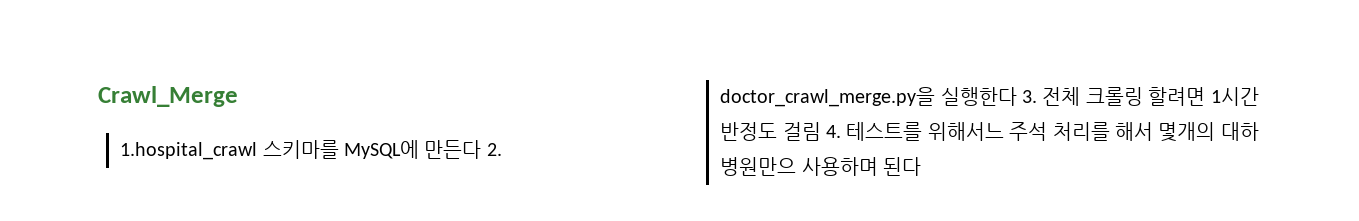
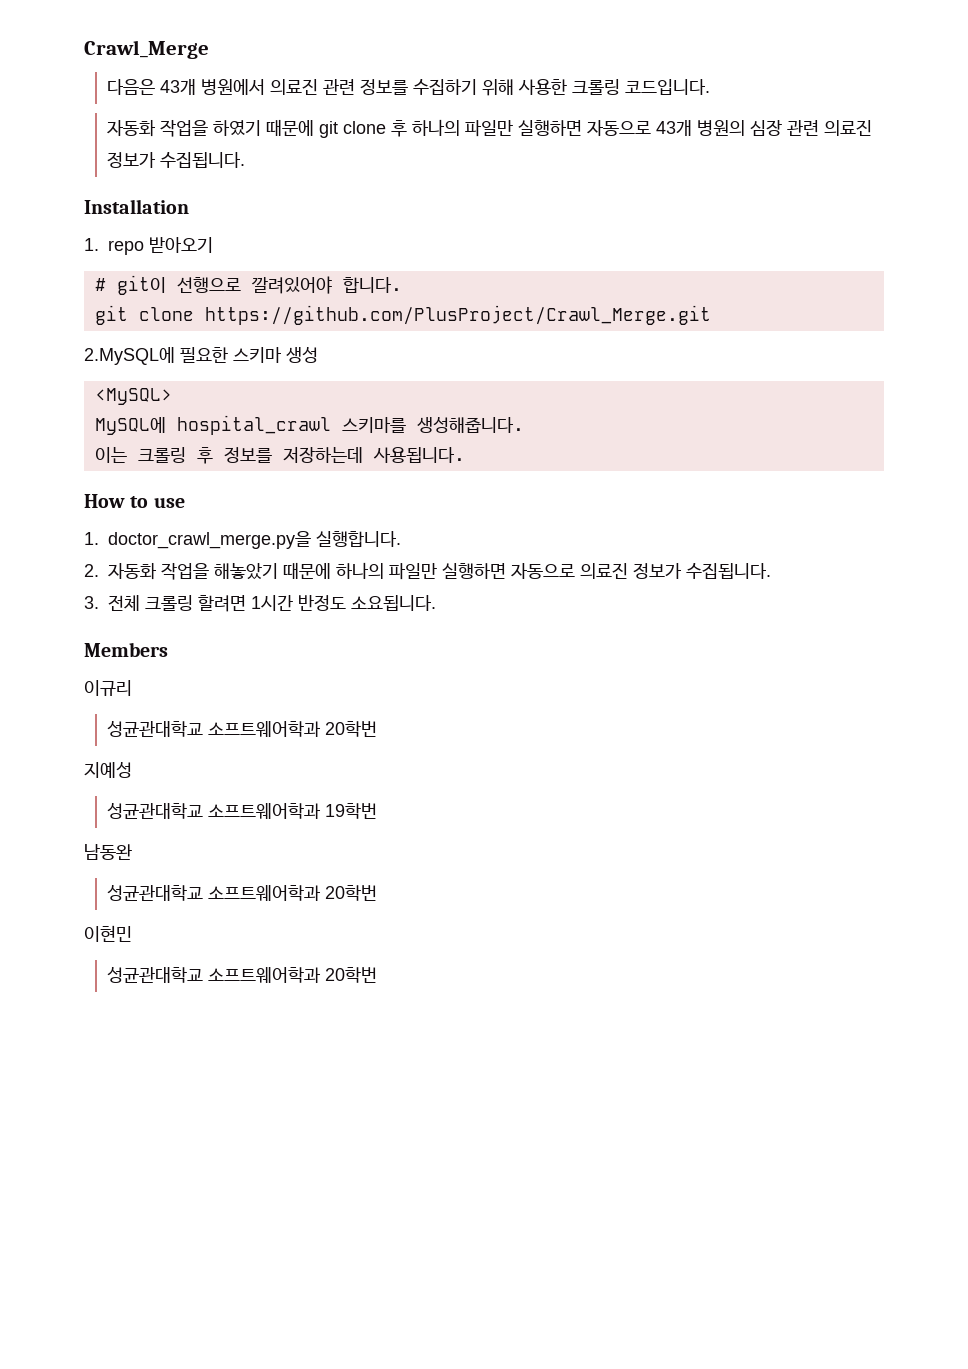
[120,140,502,160] [720,87,1017,107] 1.hospital_crawl 스키마를 MySQL에 만든다 2. doctor_crawl_merge.py을 실행한다 -> [107,79,711,96] [107,119,873,138] [107,152,246,168] [84,199,189,214] [84,237,213,255] [94,275,402,295] [94,305,711,325] [84,347,318,365] [94,388,172,405] [94,415,524,435] [94,447,465,464] [84,494,185,508] [84,531,401,549] [84,562,771,580] 다음은 43개 병원에서 의료진 관련 정보를 수집하기 위해 사용한 크롤링 코드입니다. // 자동화 작업을 하였기 때문에 git clone 후 하나의 파일만 실행하면 자동으로 43개 병원의 심장 관련 의료진 정보가 수집됩니다. // Installation // 1. repo 받아오기 // # git이 선행으로 깔려있어야 합니다. // git clone https://github.com/PlusProject/Crawl_Merge.git // 2.MySQL에 필요한 스키마 생성 // <MySQL> // MySQL에 hospital_crawl 스키마를 생성해줍니다. // 이는 크롤링 후 정보를 저장하는데 사용됩니다. // How to use // 1. doctor_crawl_merge.py을 실행합니다. // 2. 자동화 작업을 해놓았기 때문에 하나의 파일만 실행하면 자동으로 의료진 정보가 수집됩니다. //
[782,122,1259,142] [720,157,922,176] 걸림 4. 테스트를 위해서느 주석 처리를 해서 몇개의 대하 병원만으 사용하며 된다 -> [351,595,436,611] [84,642,168,657] [84,680,132,696] [107,721,378,737] [84,762,132,778] [107,803,378,819] [84,844,132,860] [107,885,378,901] [84,925,132,942] [107,967,378,983] 소요됩니다. // Members // 이규리 // 성균관대학교 소프트웨어학과 20학번 // 지예성 // 성균관대학교 소프트웨어학과 19학번 // 남동완 // 성균관대학교 소프트웨어학과 20학번 // 이현민 // 성균관대학교 소프트웨어학과 20학번

